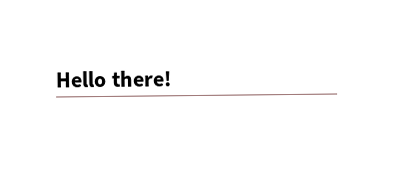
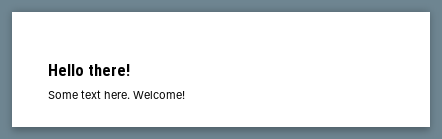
(171, 78) none -> [48,90,185,99] // Some text here. Welcome!

